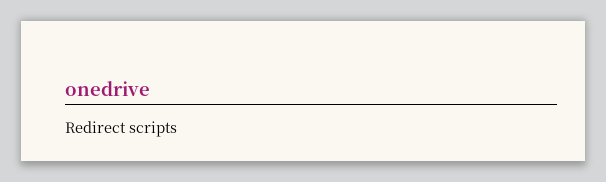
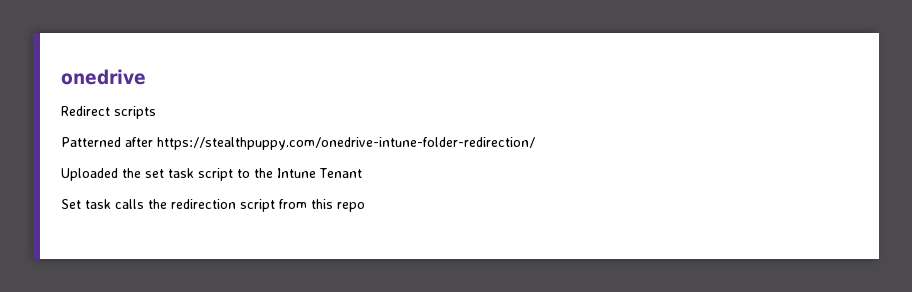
(177, 129) none -> [61,137,535,150] [61,168,362,181] [61,199,365,212] // Patterned after https://stealthpuppy.com/onedrive-intune-folder-redirection/ // Uploaded the set task script to the Intune Tenant // Set task calls the redirection script from this repo

